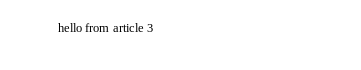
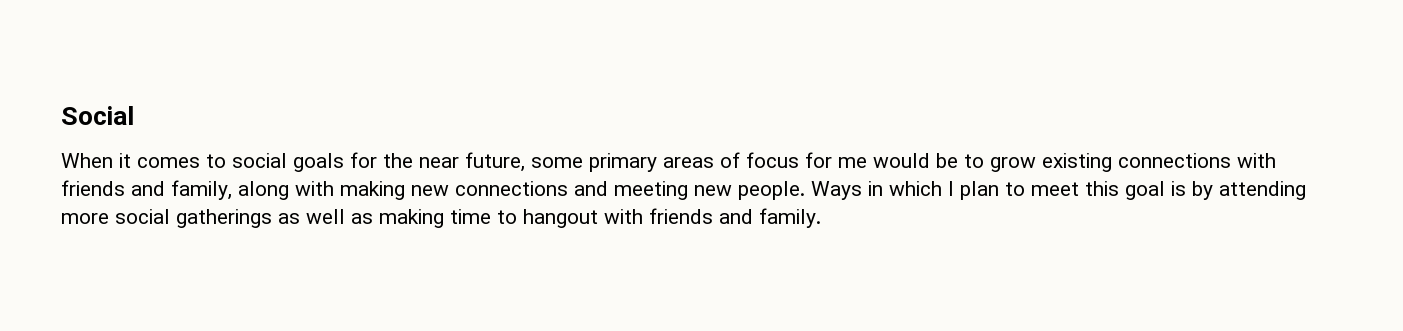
[58,23,154,32] hello from article 3 -> [61,106,134,125] [61,152,1276,172] [61,180,1306,200] [61,208,821,228] Social // When it comes to social goals for the near future, some primary areas of focus for me would be to grow existing connections with friends and family, along with making new connections and meeting new people. Ways in which I plan to meet this goal is by attending more social gatherings as well as making time to hangout with friends and family.

